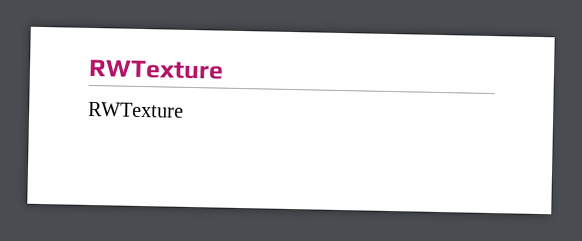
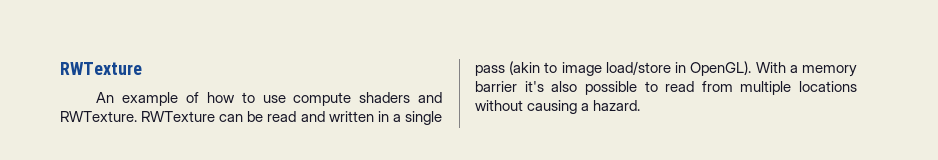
[88,101,184,118] RWTexture -> [96,92,442,106] [60,111,442,125] [475,61,857,77] [475,81,857,95] [475,100,641,114] An example of how to use compute shaders and RWTexture. RWTexture can be read and written in a single pass (akin to image load/store in OpenGL). With a memory barrier it's also possible to read from multiple locations without causing a hazard.

